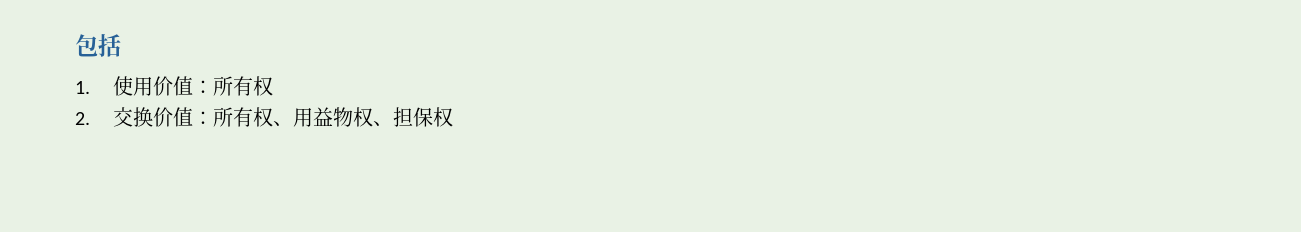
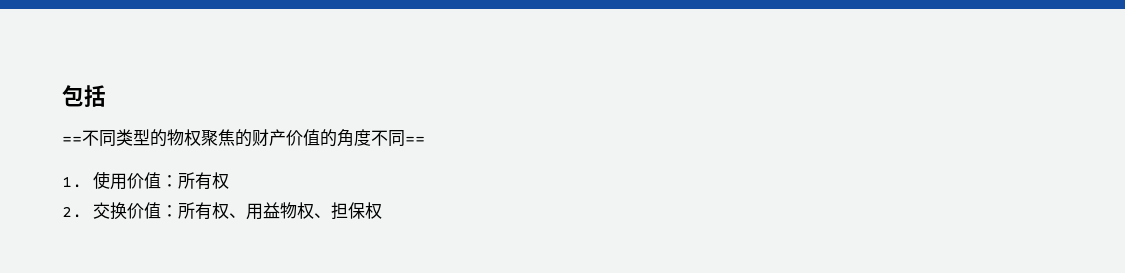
(121, 45) none -> [62,129,425,147] // ==不同类型的物权聚焦的财产价值的角度不同==

